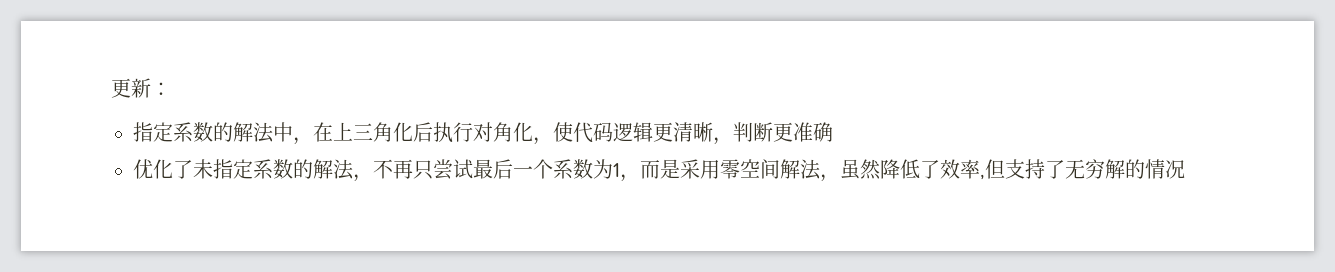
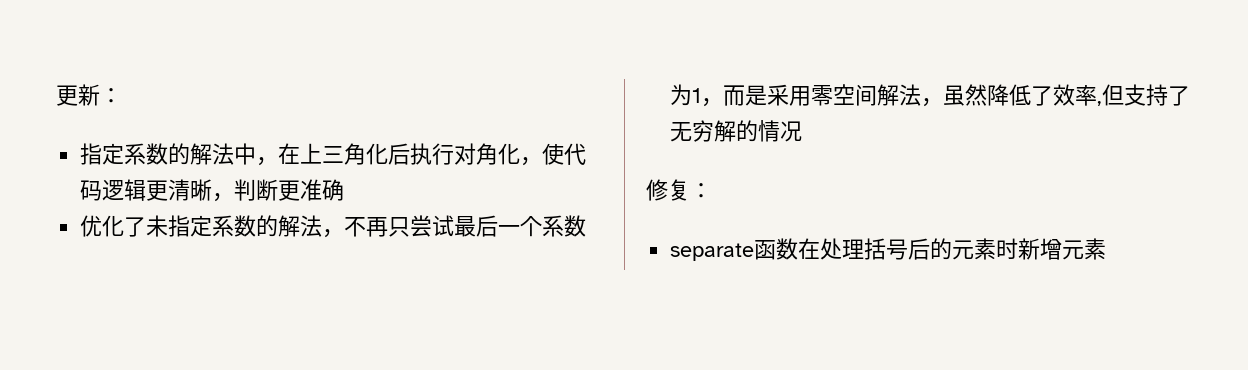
(1185, 169) none -> [646,179,712,201] [670,238,1107,261] // 修复： // separate函数在处理括号后的元素时新增元素

